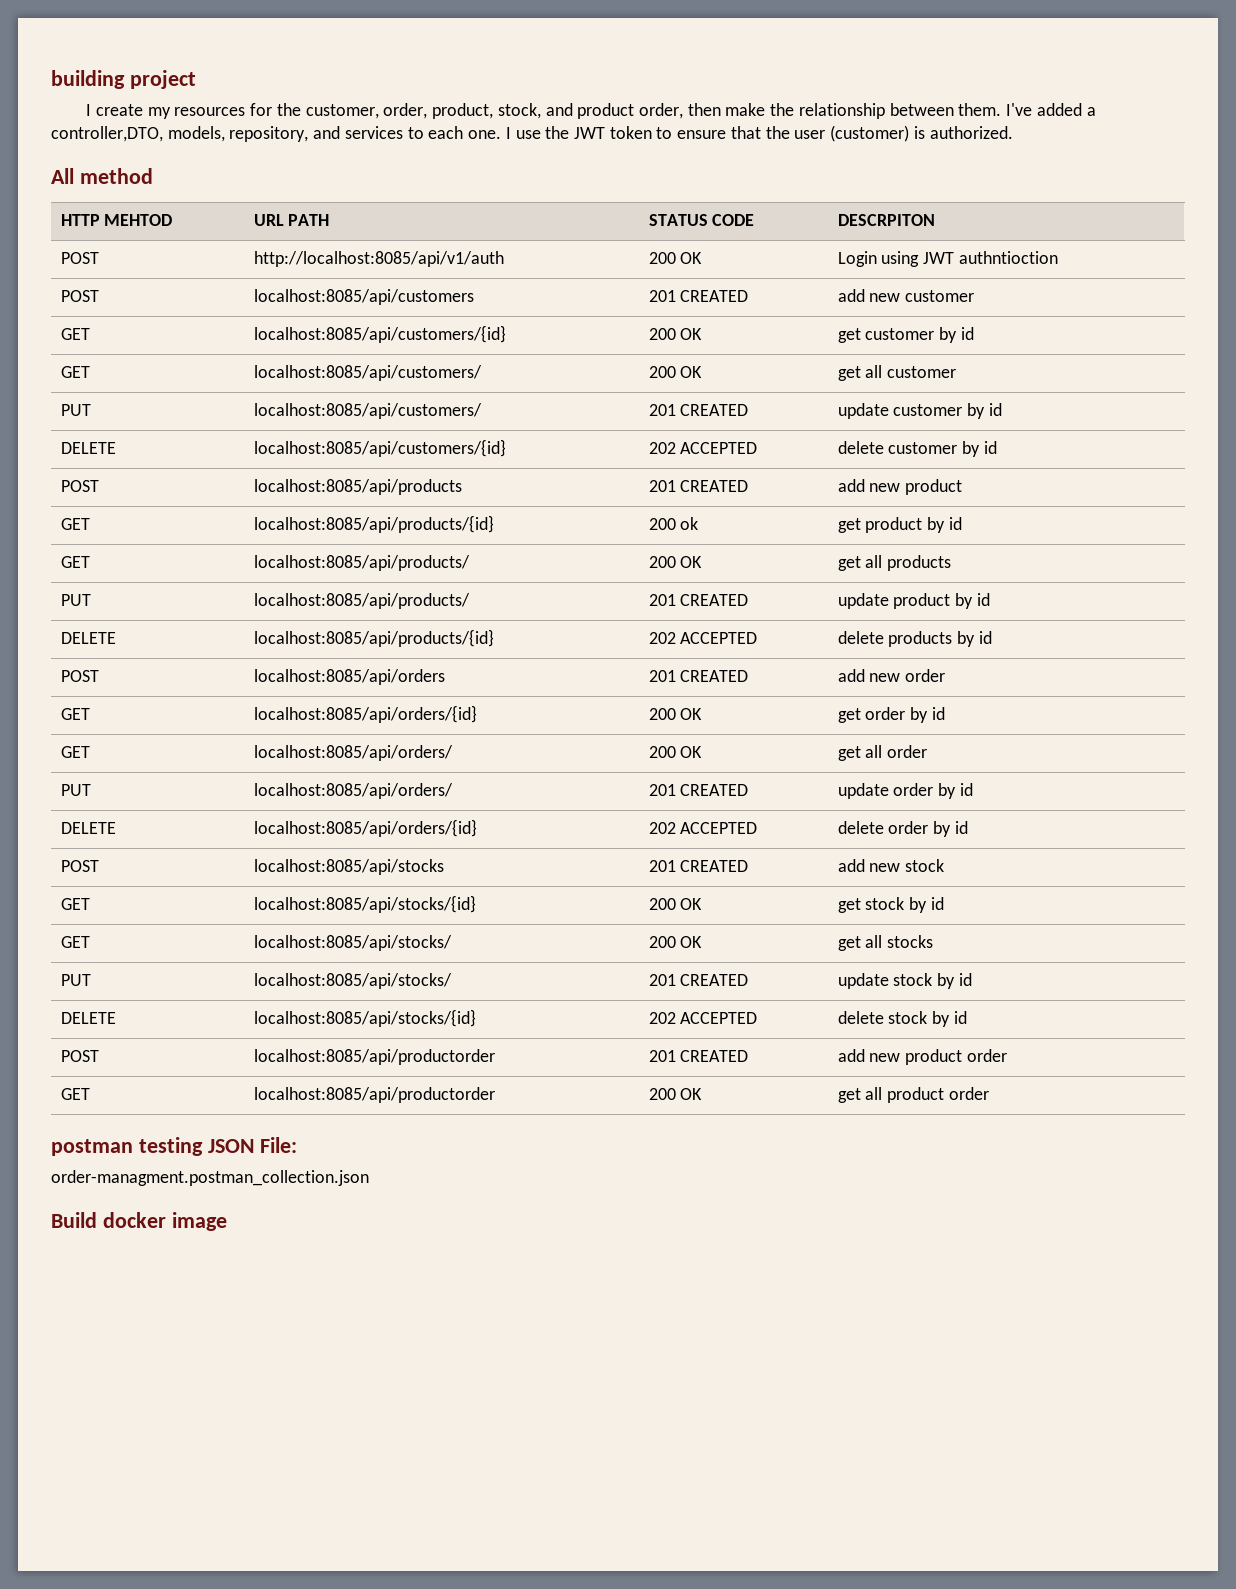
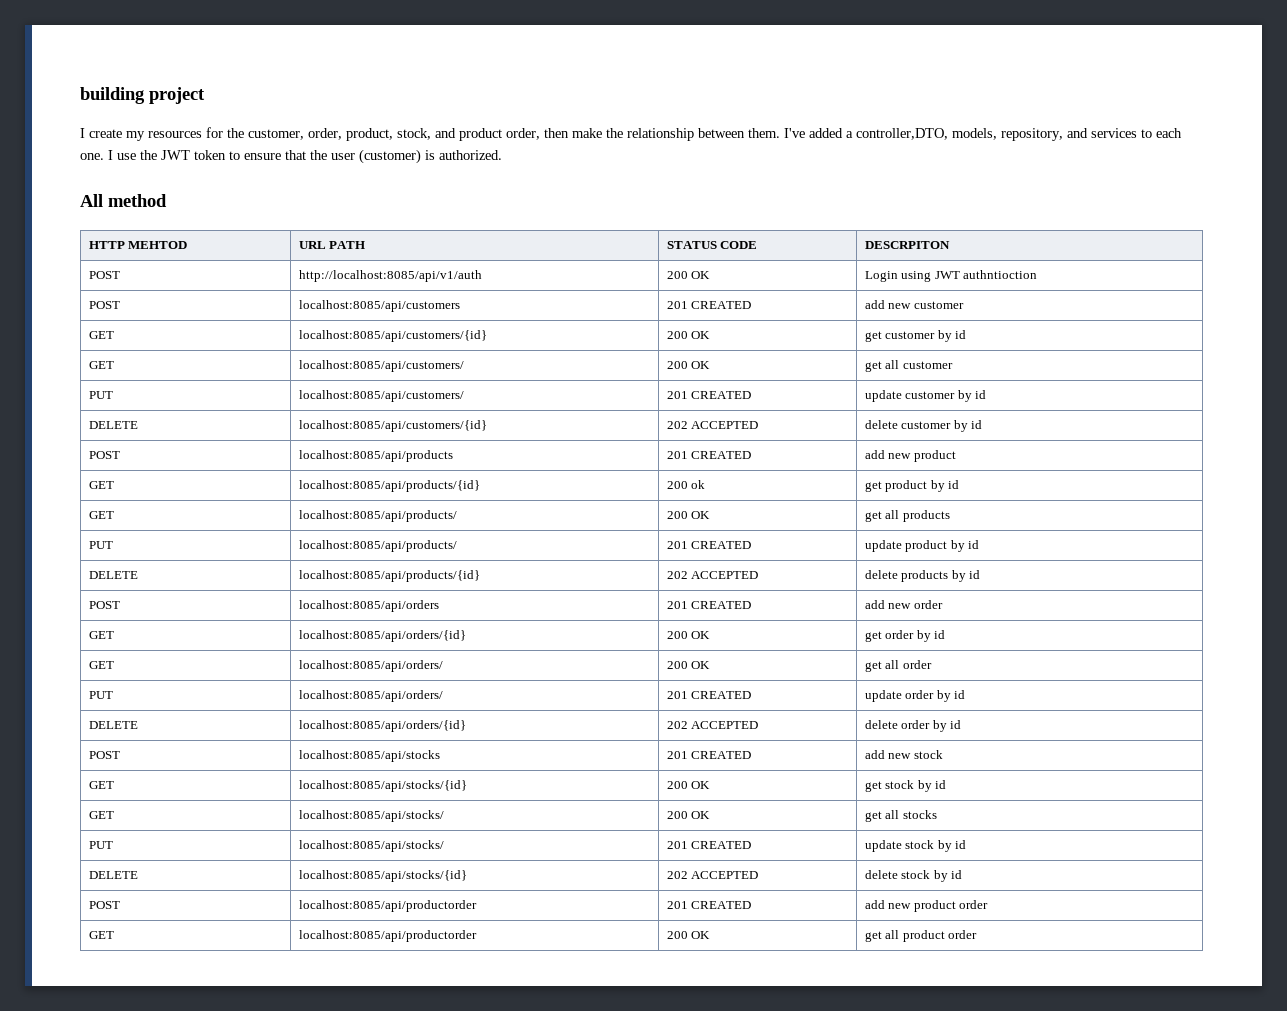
[51,1137,297,1156] [51,1170,369,1186] [51,1212,227,1231] // postman testing JSON File: // order-managment.postman_collection.json // Build docker image -> (978, 934) none

